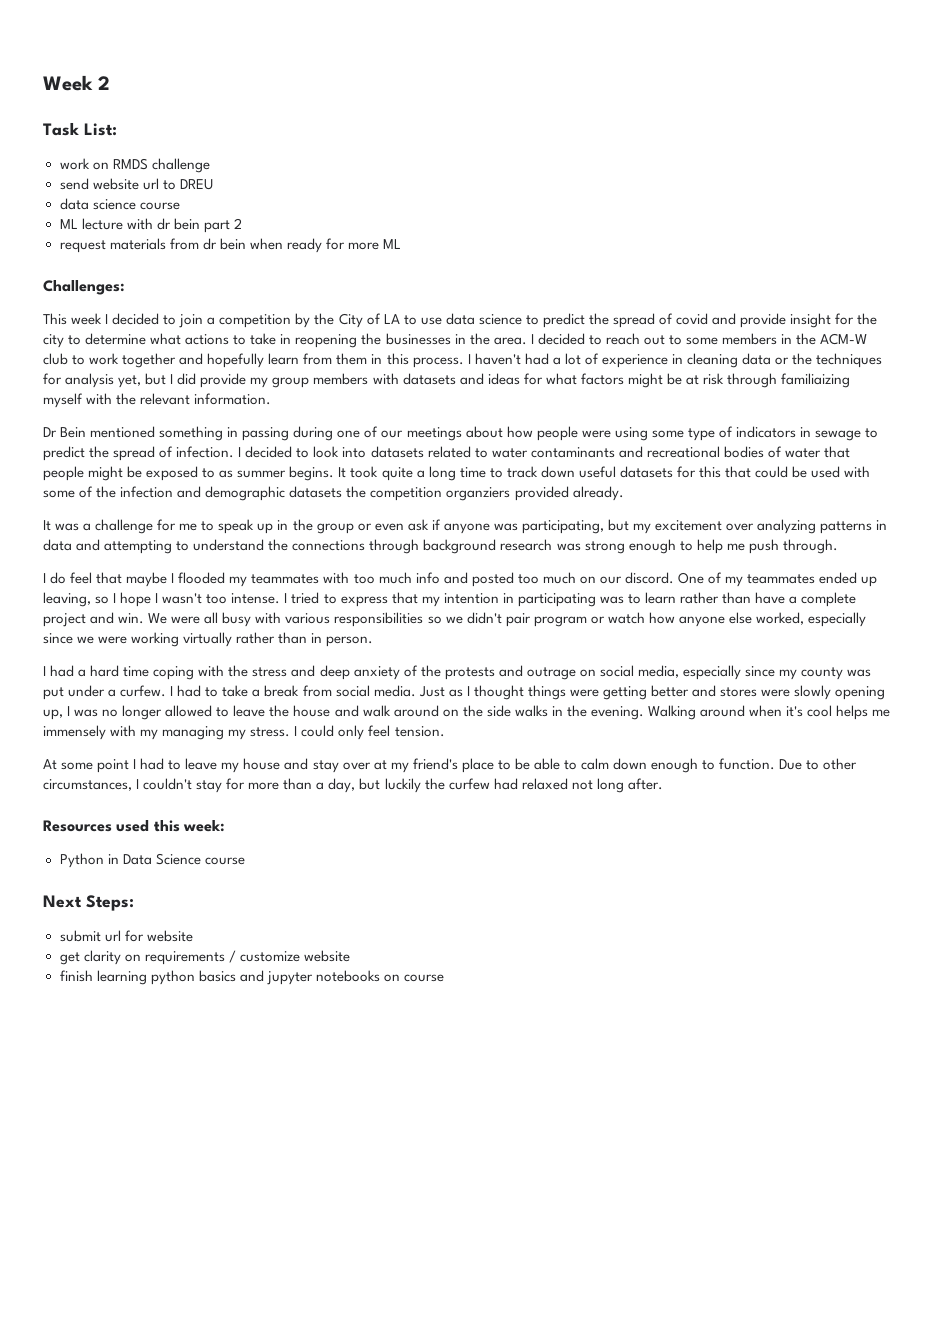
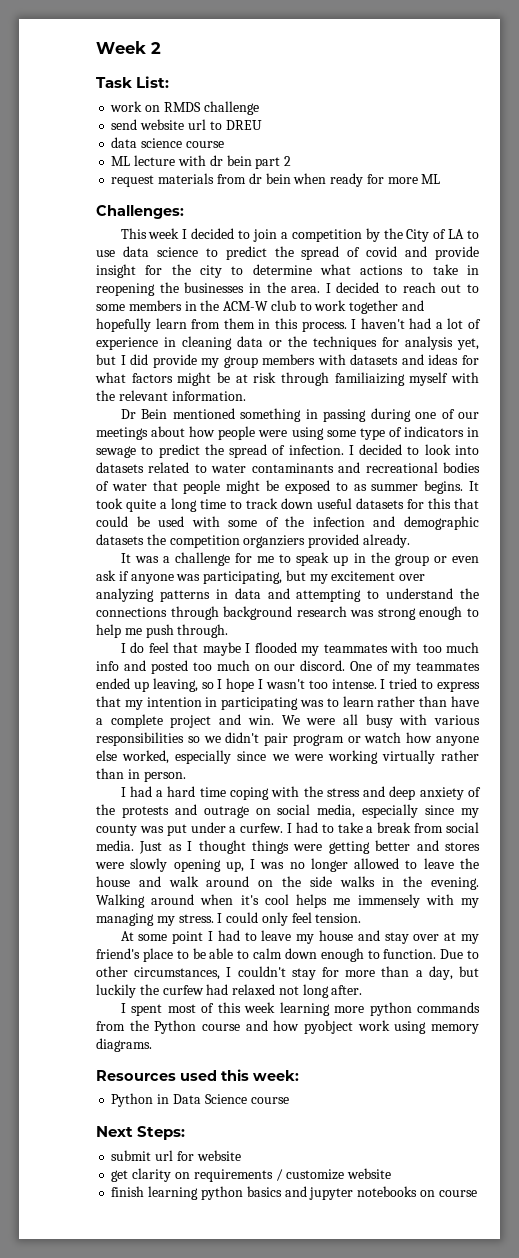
(663, 784) none -> [120,1002,480,1016] [96,1020,480,1034] [96,1038,152,1052] // I spent most of this week learning more python commands from the Python course and how pyobject work using memory diagrams.

